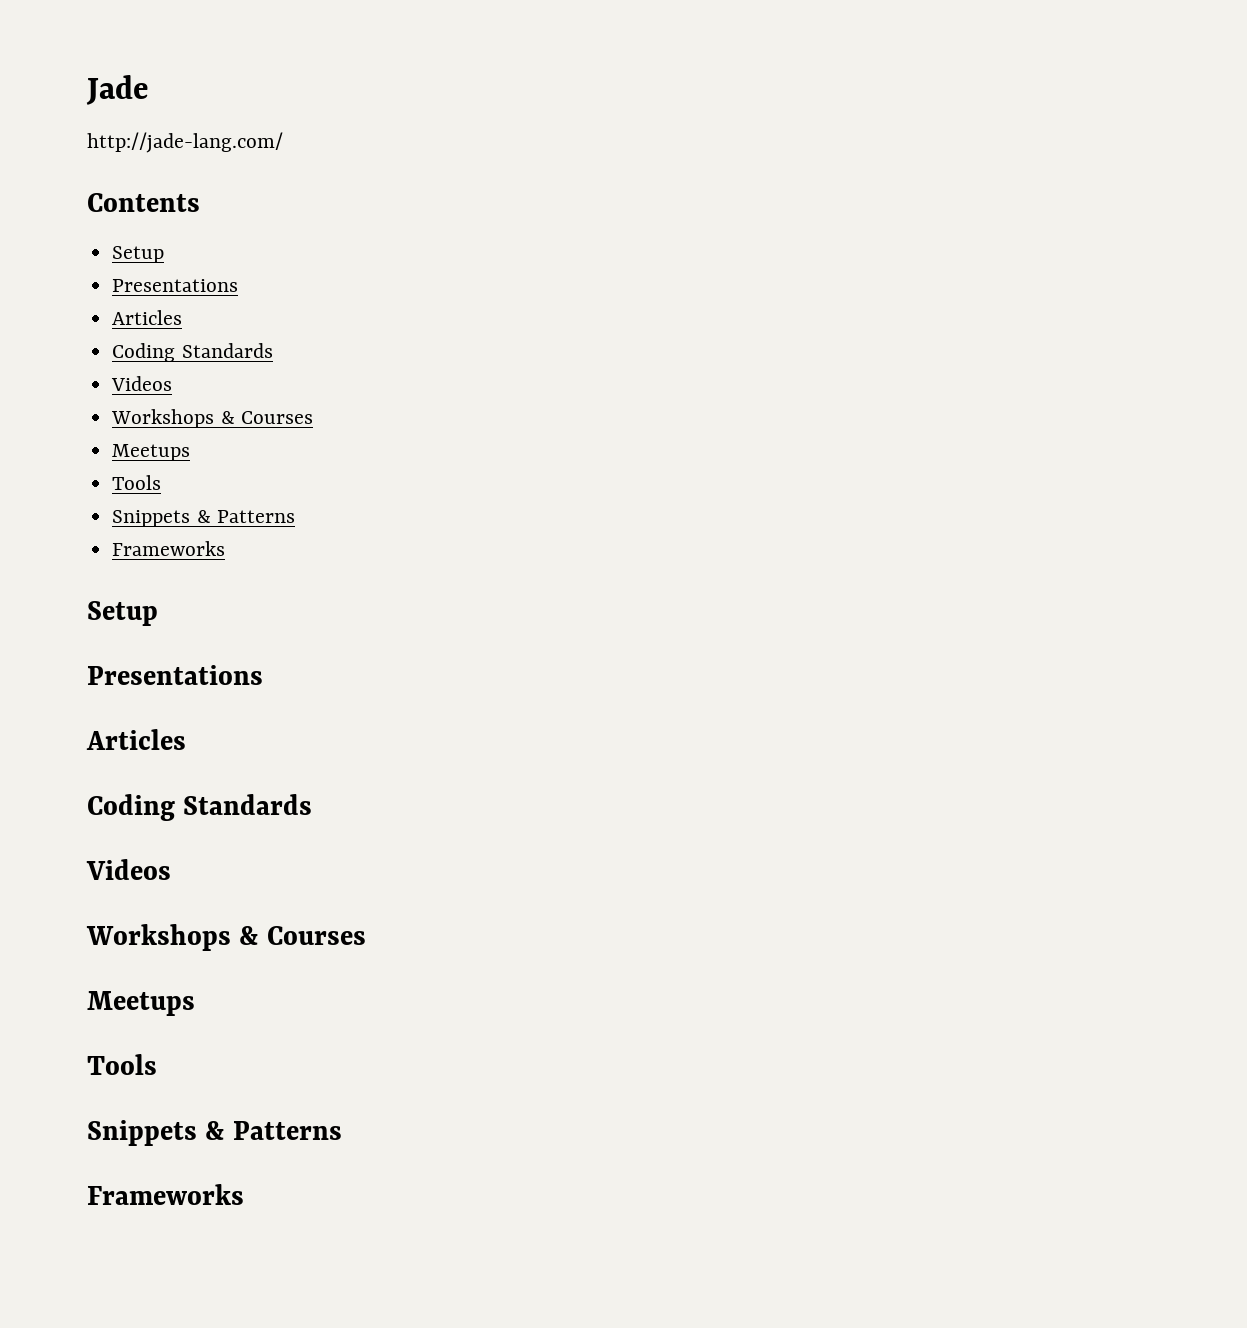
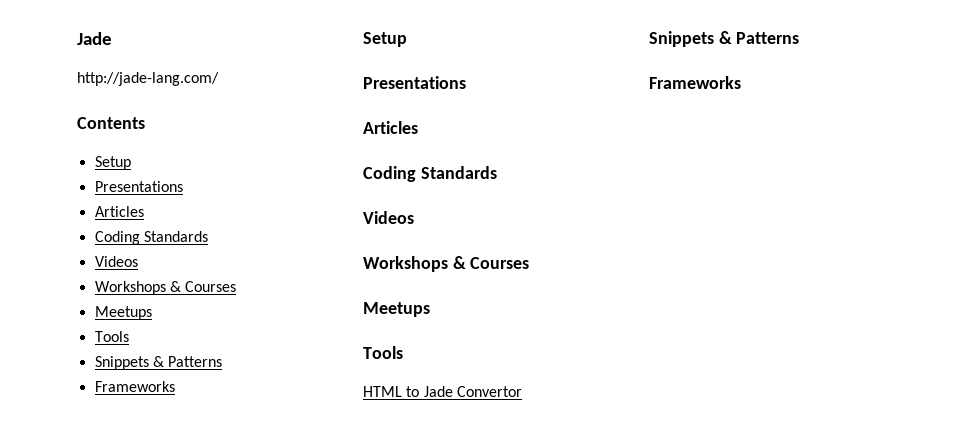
(157, 1064) none -> [363,386,522,397] // HTML to Jade Convertor

